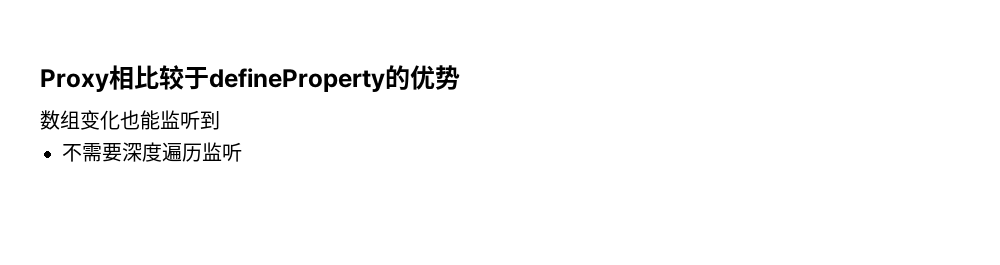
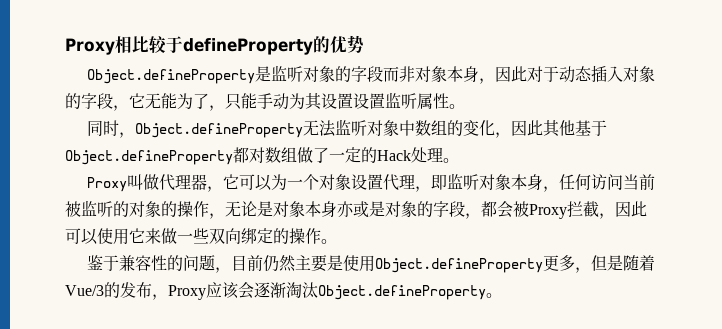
[40,110,220,130] [62,142,242,162] 数组变化也能监听到 // 不需要深度遍历监听 -> [86,65,655,84] [65,92,465,111] [86,119,607,138] [65,147,459,165] [86,173,655,192] [65,200,647,219] [65,228,337,245] [86,255,655,273] [65,282,502,300] Object.defineProperty是监听对象的字段而非对象本身，因此对于动态插入对象的字段，它无能为了，只能手动为其设置设置监听属性。 // 同时，Object.defineProperty无法监听对象中数组的变化，因此其他基于Object.defineProperty都对数组做了一定的Hack处理。 // Proxy叫做代理器，它可以为一个对象设置代理，即监听对象本身，任何访问当前被监听的对象的操作，无论是对象本身亦或是对象的字段，都会被Proxy拦截，因此可以使用它来做一些双向绑定的操作。 // 鉴于兼容性的问题，目前仍然主要是使用Object.defineProperty更多，但是随着Vue/3的发布，Proxy应该会逐渐淘汰Object.defineProperty。

